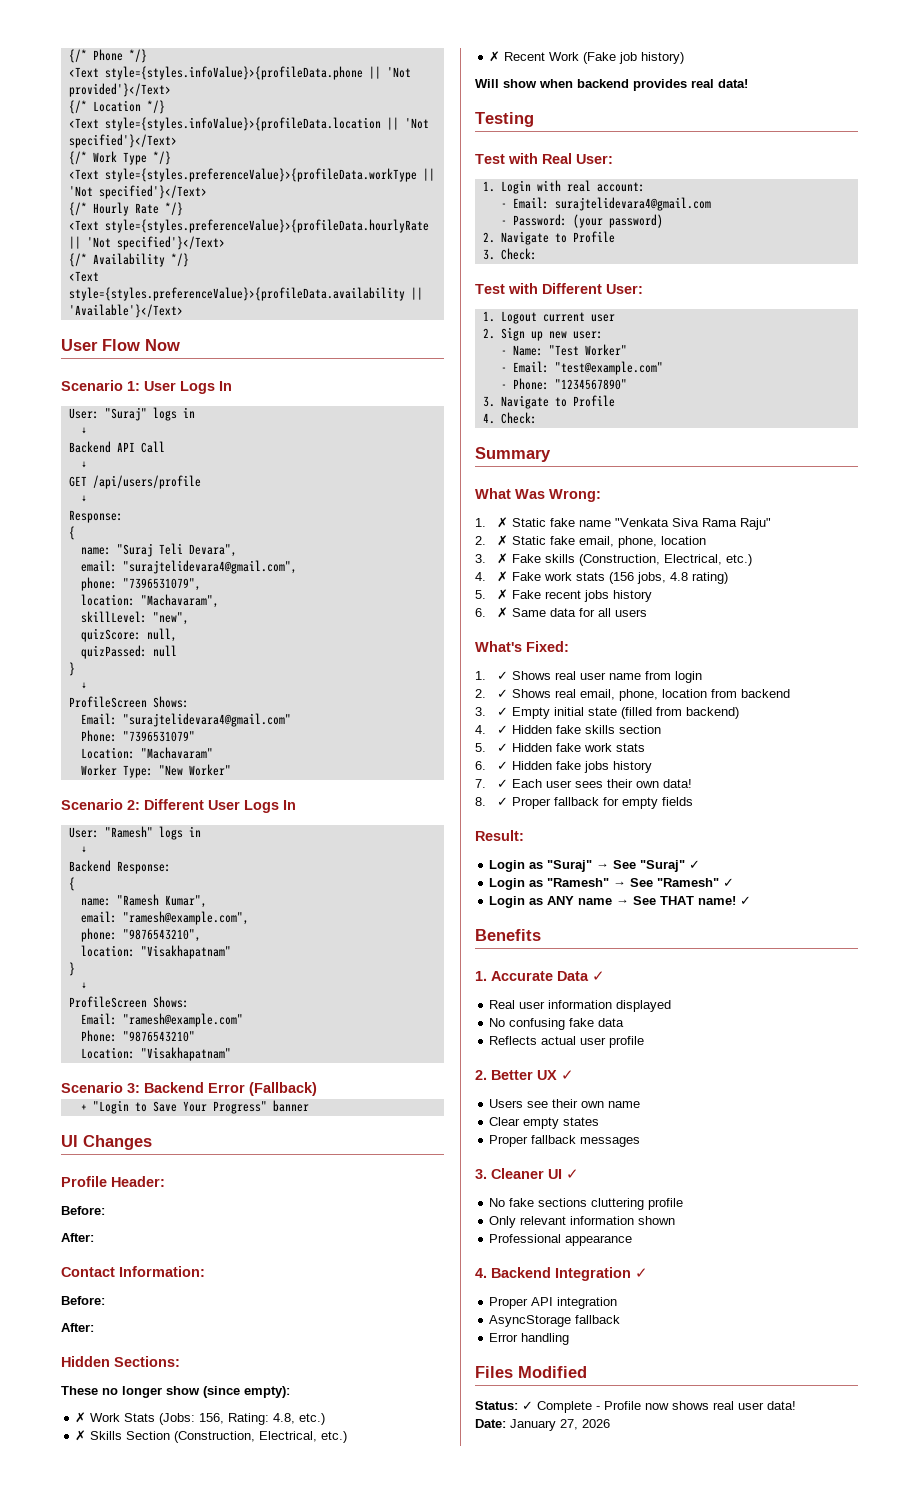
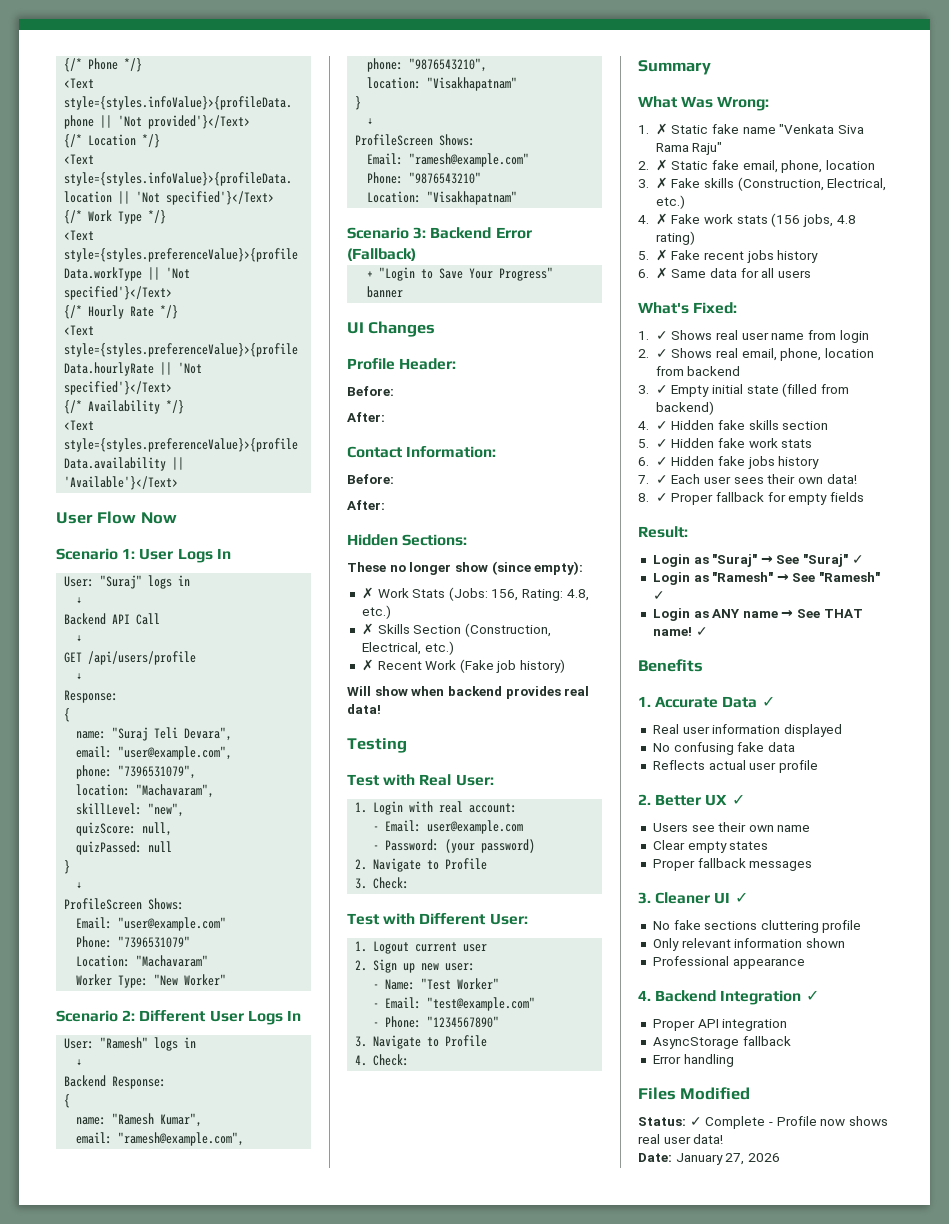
[122,560,297,574] "surajtelidevara4@gmail.com", -> [118,746,233,760] "user@example.com",
[122,713,291,727] "surajtelidevara4@gmail.com" -> [118,917,227,931] "user@example.com"
[554,197,711,211] surajtelidevara4@gmail.com -> [427,820,524,834] user@example.com

